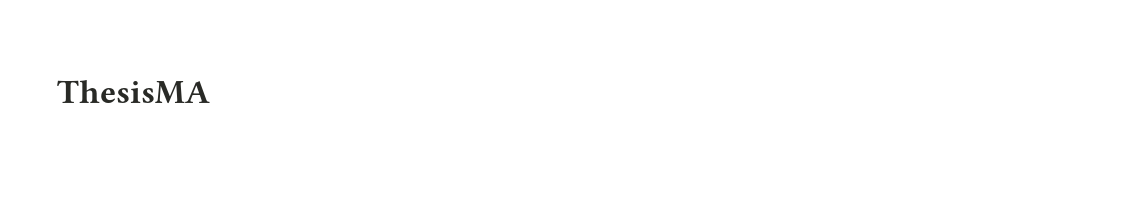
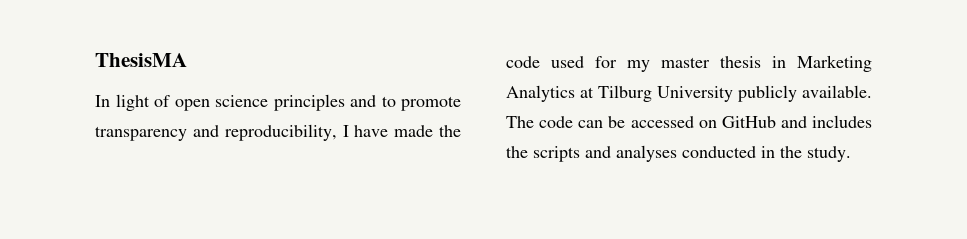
(210, 92) none -> [95,94,461,111] [95,124,461,141] [506,55,872,72] [506,85,872,102] [506,115,872,128] [506,145,851,162] // In light of open science principles and to promote transparency and reproducibility, I have made the code used for my master thesis in Marketing Analytics at Tilburg University publicly available. The code can be accessed on GitHub and includes the scripts and analyses conducted in the study.

